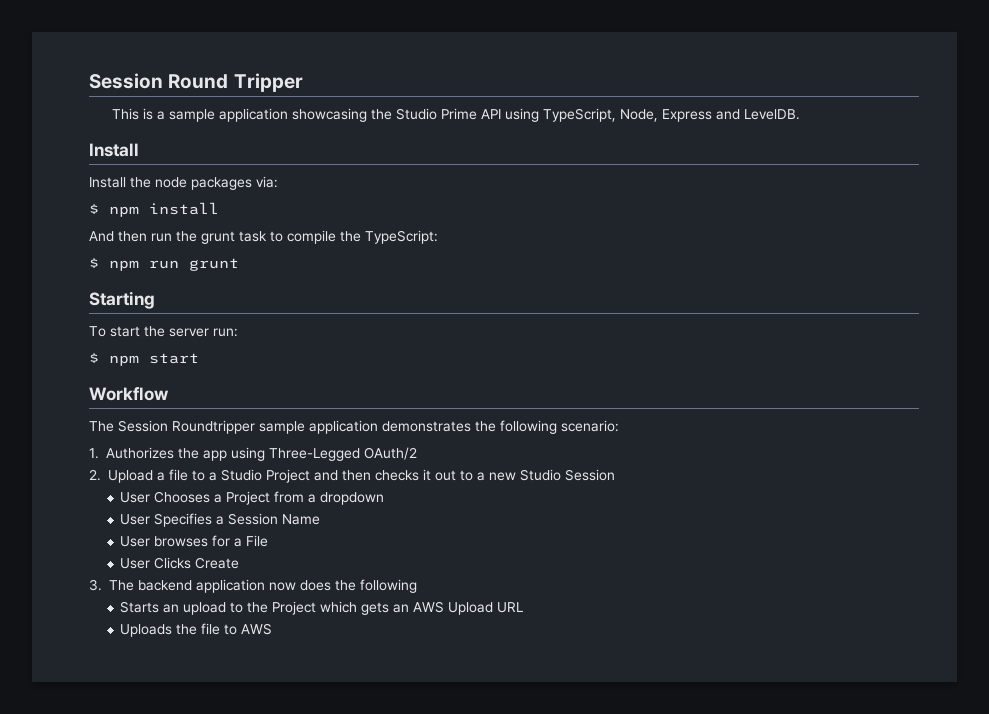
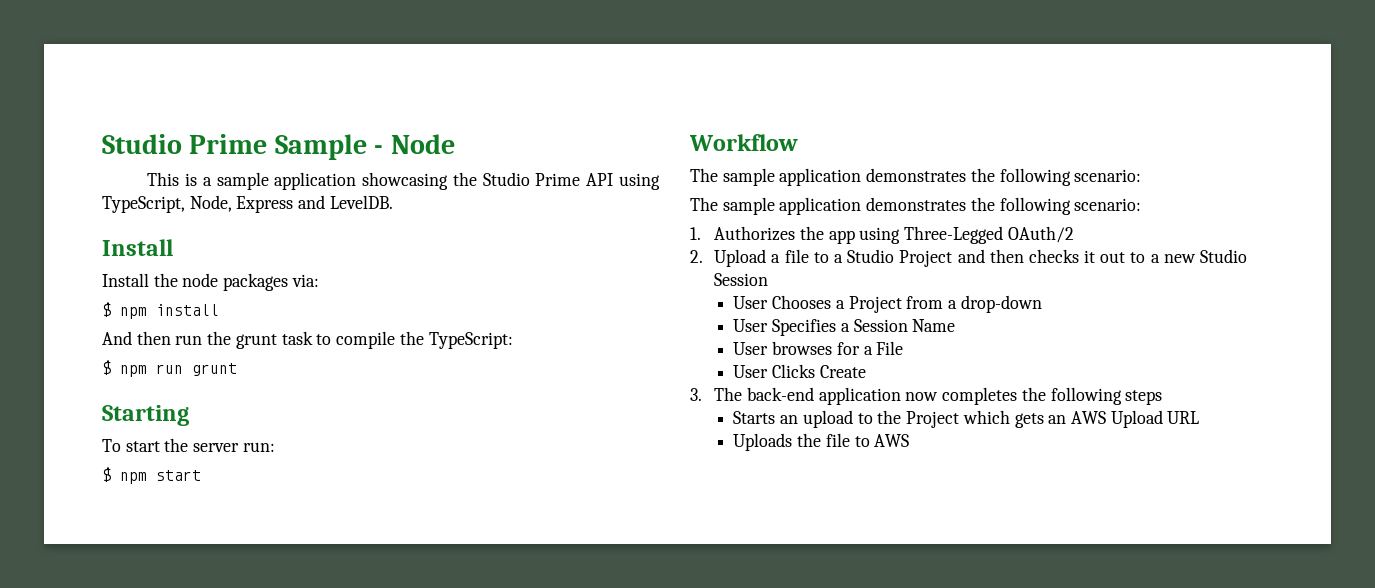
[89,73,303,92] Session Round Tripper -> [102,134,455,160] Studio Prime Sample - Node
[118,420,255,434] Session Roundtripper -> [722,168,1142,186] [690,197,718,211] sample application demonstrates the following scenario: // The
[320,492,385,505] dropdown -> [960,295,1042,313] drop-down
[138,580,192,591] backend -> [746,387,814,401] back-end
[300,579,417,593] does the following -> [942,387,1163,405] completes the following steps

